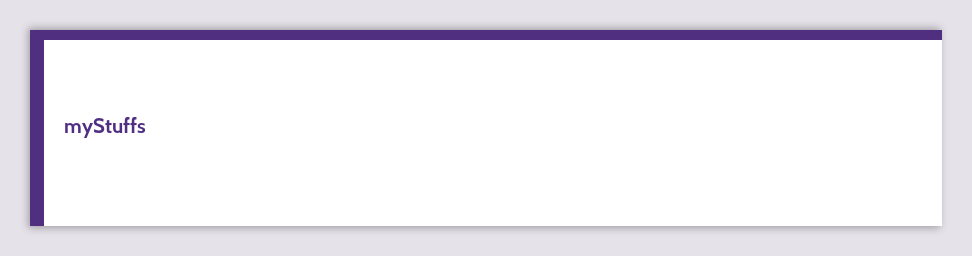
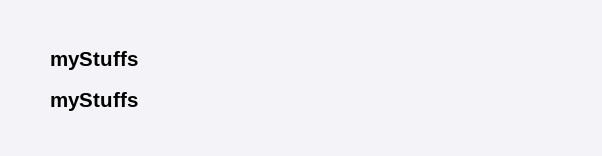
[64,117,146,138] myStuffs -> [50,51,138,70] [50,92,138,111] myStuffs // myStuffs

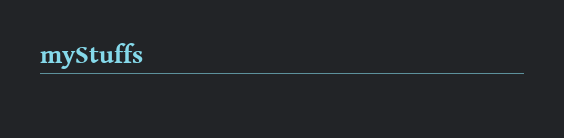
[50,51,138,70] [50,92,138,111] myStuffs // myStuffs -> [40,43,143,69] myStuffs

